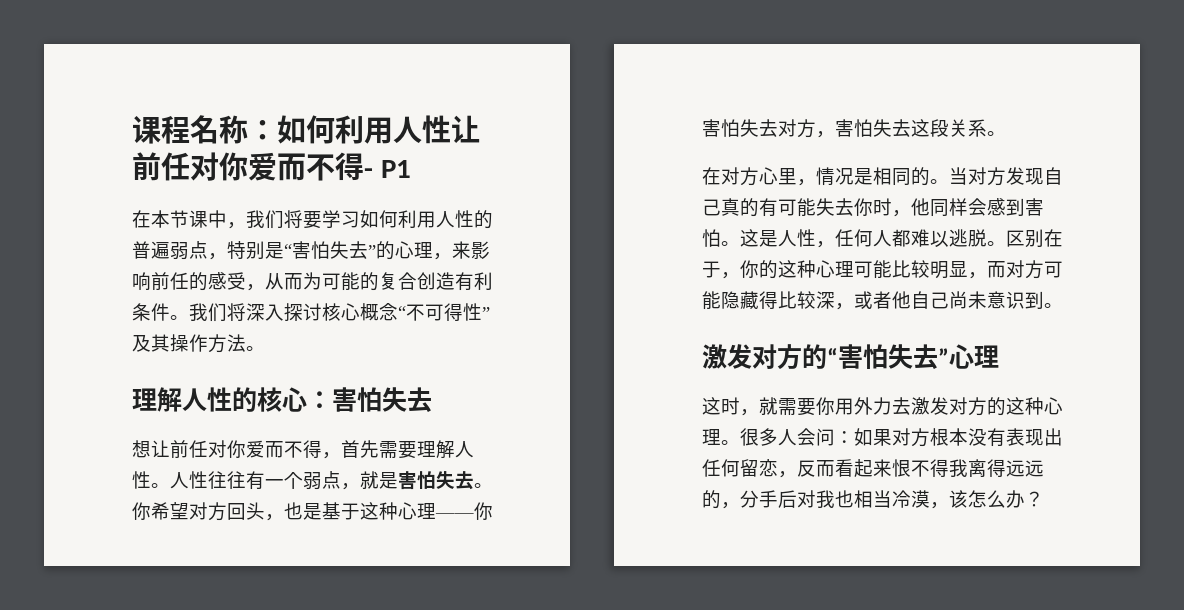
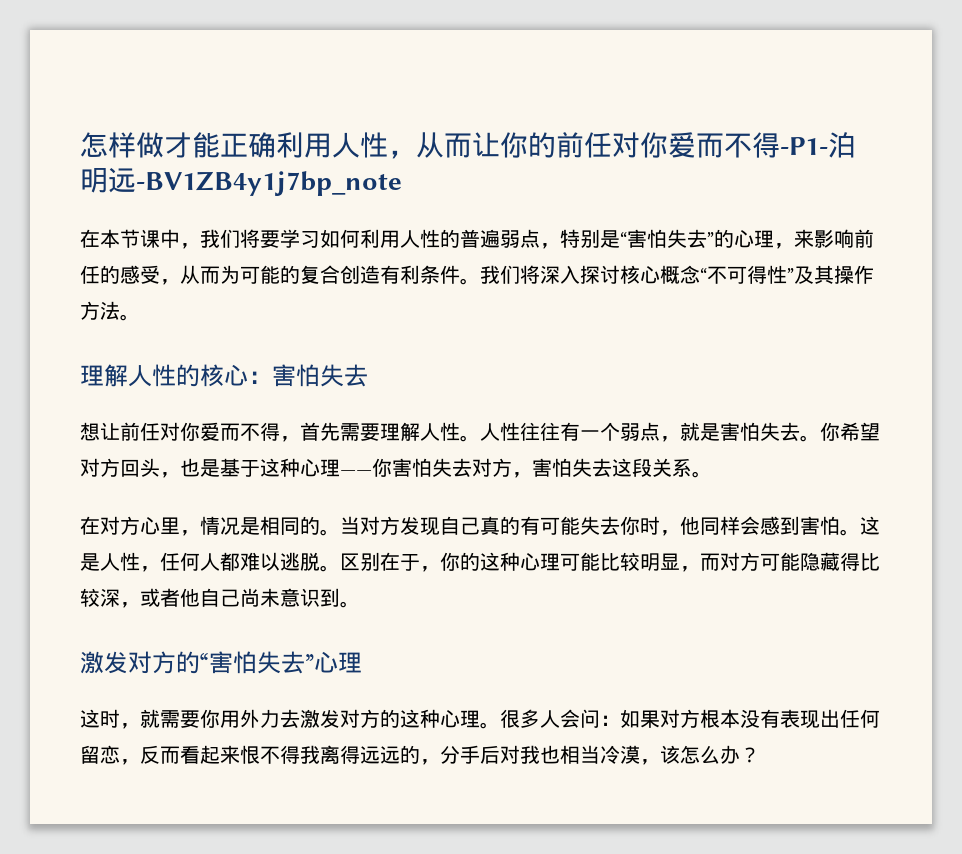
[132,115,480,144] [132,152,411,181] 课程名称：如何利用人性让前任对你爱而不得- P1 -> [80,132,856,159] [80,168,402,196] 怎样做才能正确利用人性，从而让你的前任对你爱而不得-P1-泊明远-BV1ZB4y1j7bp_note

